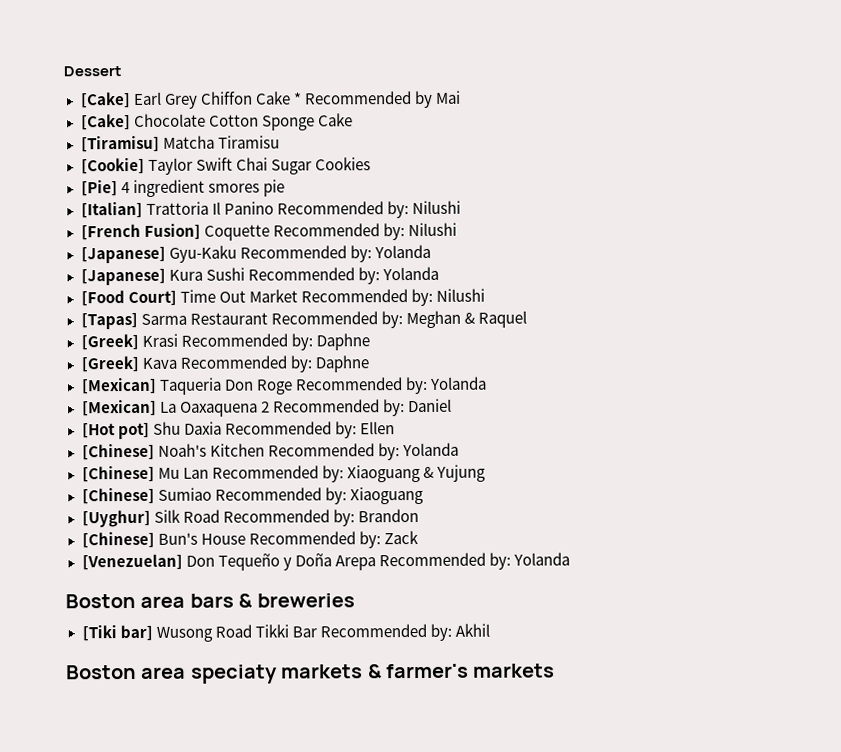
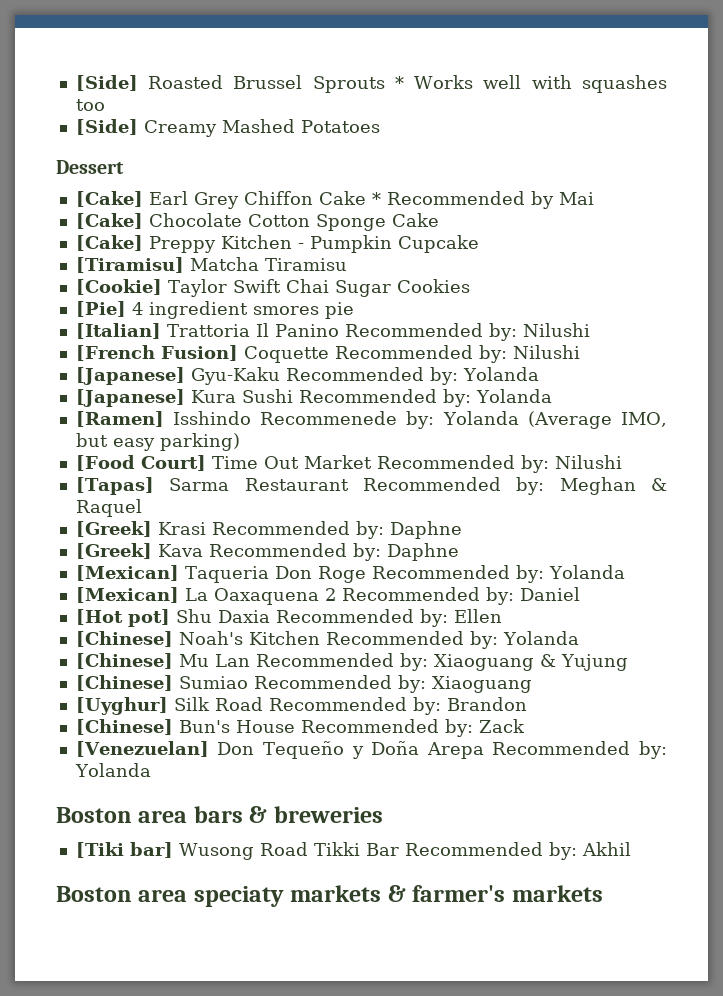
(63, 71) none -> [75,75,667,93] [75,99,105,111] [75,119,380,137] [Side] Roasted Brussel Sprouts * Works well with squashes too // [Side] Creamy Mashed Potatoes //
(353, 120) none -> [75,235,479,253] // [Cake] Preppy Kitchen - Pumpkin Cupcake
(439, 273) none -> [75,411,668,429] [75,433,240,451] // [Ramen] Isshindo Recommenede by: Yolanda (Average IMO, but easy parking)

